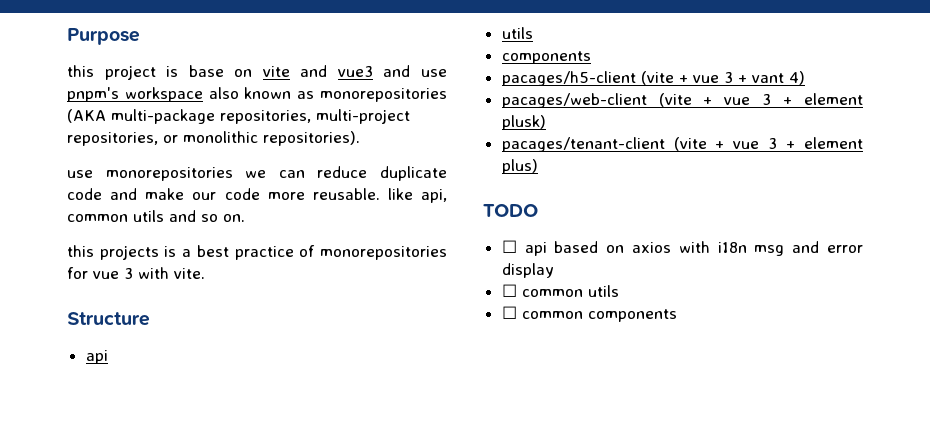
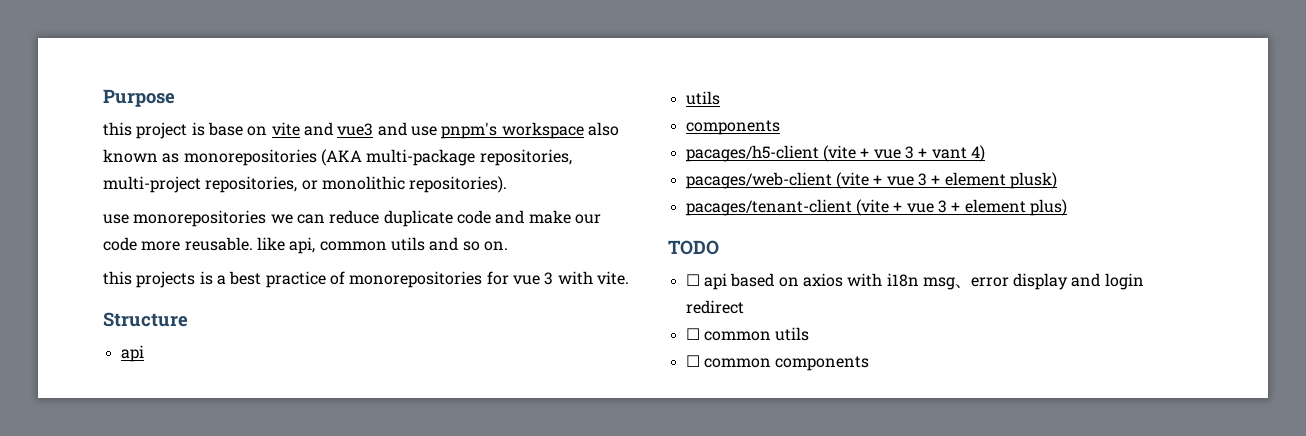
[792,241,820,253] and -> [954,284,971,288] 、
(554, 270) none -> [1071,273,1144,290] [685,300,744,314] and login redirect

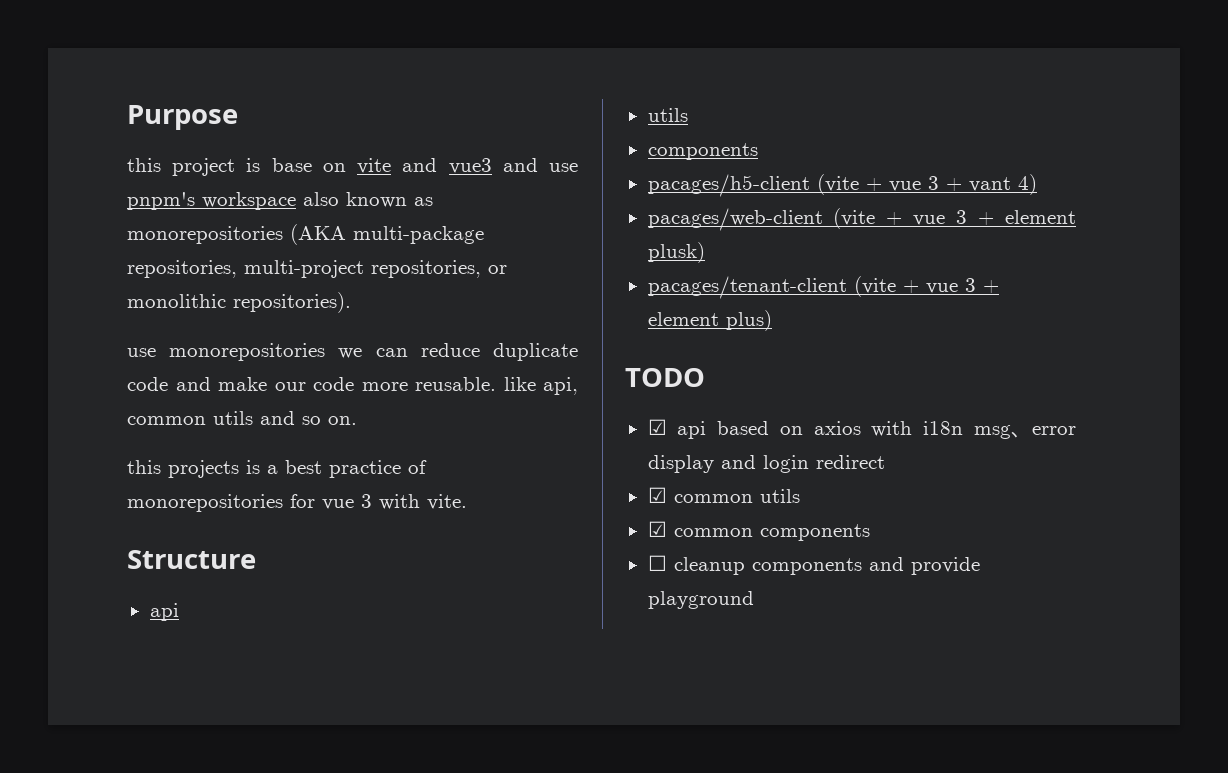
[685,274,700,286] ☐ -> [647,419,667,435] ☑
[685,328,700,340] ☐ -> [647,487,667,503] ☑
[685,355,700,367] ☐ -> [647,521,667,537] ☑
(870, 363) none -> [647,555,980,575] [647,591,754,609] // ☐ cleanup components and provide playground

